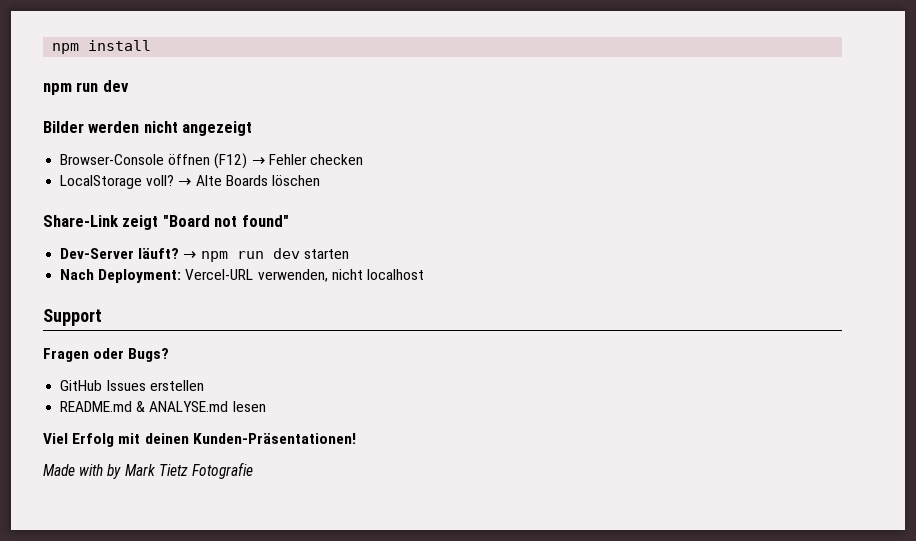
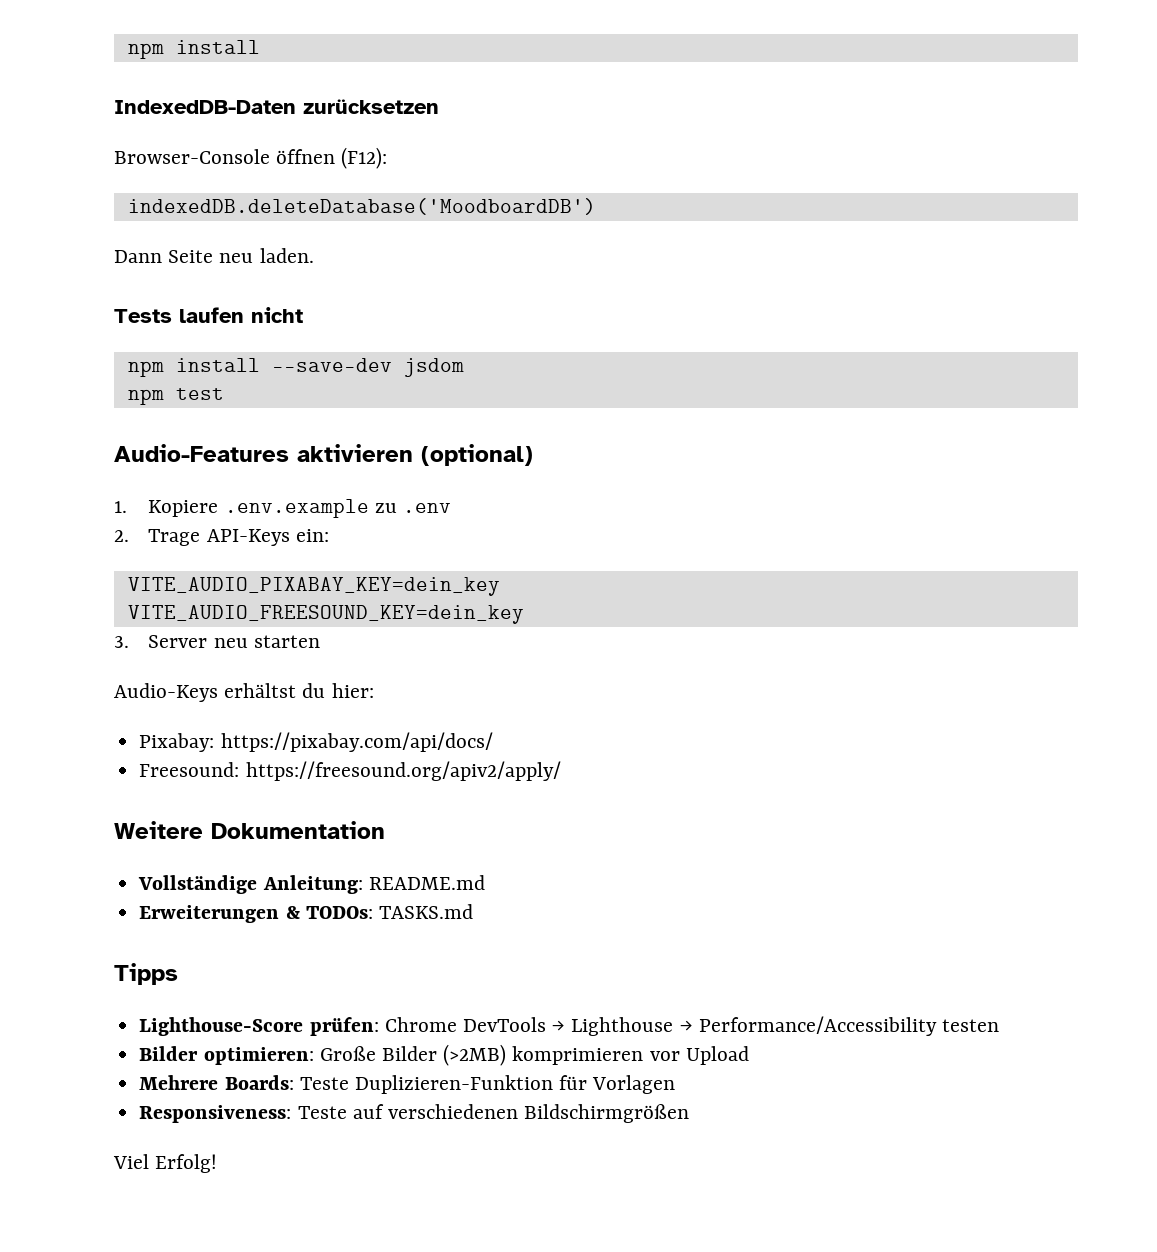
[43,80,129,95] [43,121,253,136] [60,153,363,169] [60,175,320,189] [43,215,289,230] [60,248,349,262] [60,269,424,283] [43,309,102,326] [43,348,170,362] [60,380,205,391] [60,401,266,412] [43,433,356,447] [43,462,253,479] npm run dev // Bilder werden nicht angezeigt // Browser-Console öffnen (F12) → Fehler checken // LocalStorage voll? → Alte Boards löschen // Share-Link zeigt "Board not found" // Dev-Server läuft? → npm run dev starten // Nach Deployment: Vercel-URL verwenden, nicht localhost // Support // Fragen oder Bugs? // GitHub Issues erstellen // README.md & ANALYSE.md lesen // Viel Erfolg mit deinen Kunden-Präsentationen! // Made with by Mark Tietz Fotografie -> [114,99,439,114] [114,147,388,169] [127,198,596,215] [114,248,314,263] [114,307,303,323] [127,358,464,377] [127,388,224,405] [114,444,533,466] [114,499,452,518] [114,529,329,546] [127,577,500,596] [127,605,524,624] [114,635,320,648] [114,683,374,702] [139,732,493,752] [139,761,561,781] [114,821,385,839] [138,875,485,894] [139,904,473,923] [114,963,178,985] [139,1016,999,1036] [139,1044,749,1066] [139,1075,676,1094] [139,1104,690,1123] [113,1154,218,1173] IndexedDB-Daten zurücksetzen // Browser-Console öffnen (F12): // indexedDB.deleteDatabase('MoodboardDB') // Dann Seite neu laden. // Tests laufen nicht // npm install --save-dev jsdom // npm test // Audio-Features aktivieren (optional) // 1. Kopiere .env.example zu .env // 2. Trage API-Keys ein: // VITE_AUDIO_PIXABAY_KEY=dein_key // VITE_AUDIO_FREESOUND_KEY=dein_key // 3. Server neu starten // Audio-Keys erhältst du hier: // Pixabay: https://pixabay.com/api/docs/ // Freesound: https://freesound.org/apiv2/apply/ // Weitere Dokumentation // Vollständige Anleitung: README.md // Erweiterungen & TODOs: TASKS.md // Tipps // Lighthouse-Score prüfen: Chrome DevTools → Lighthouse → Performance/Accessibility testen // Bilder optimieren: Große Bilder (>2MB) komprimieren vor Upload // Mehrere Boards: Teste Duplizieren-Funktion für Vorlagen // Responsiveness: Teste auf verschiedenen Bildschirmgrößen // Viel Erfolg!

